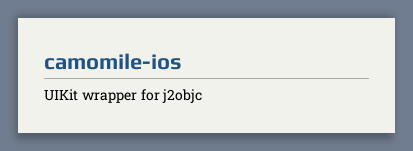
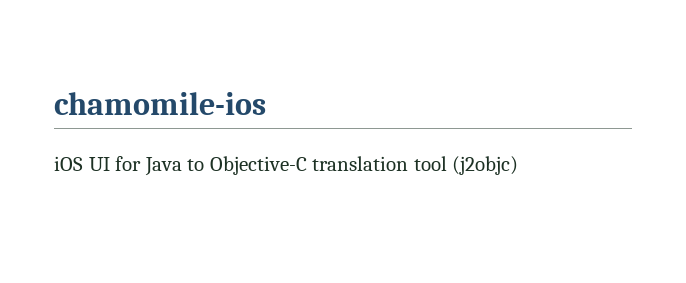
[44,53,182,70] [44,89,203,103] camomile-ios // UIKit wrapper for j2objc -> [54,92,266,115] [54,156,519,176] chamomile-ios // iOS UI for Java to Objective-C translation tool (j2objc)

